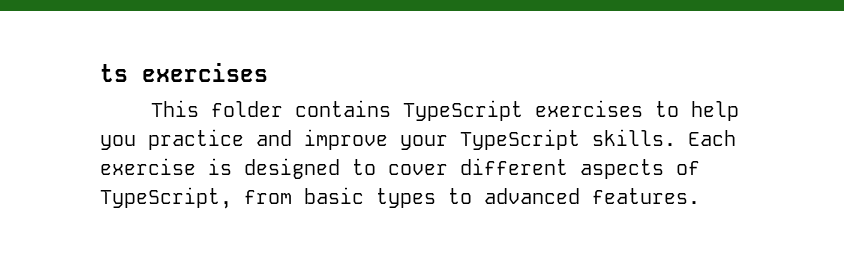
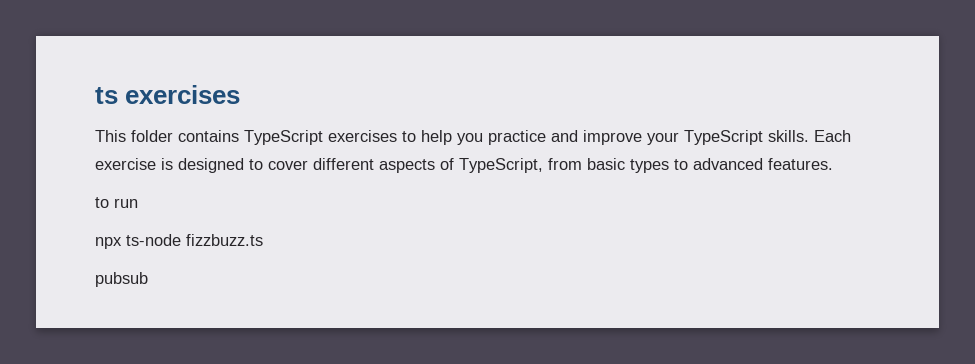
(700, 196) none -> [95,197,138,208] [95,234,263,249] [95,272,148,287] // to run // npx ts-node fizzbuzz.ts // pubsub

